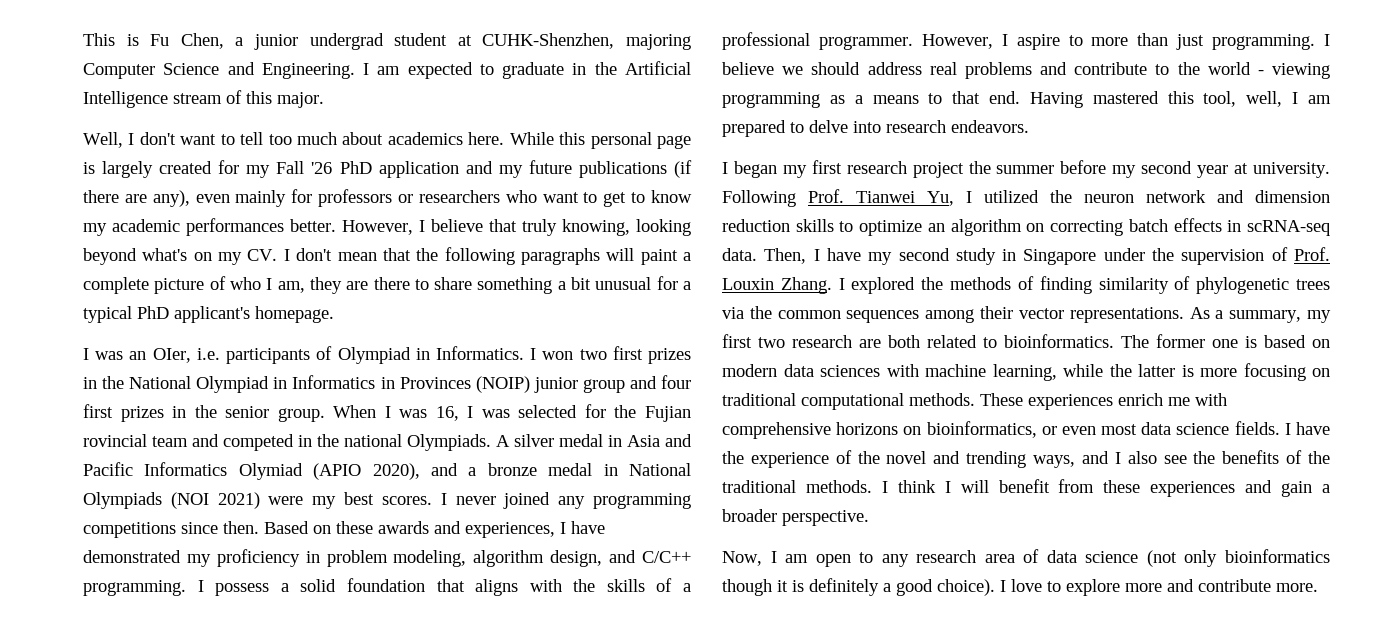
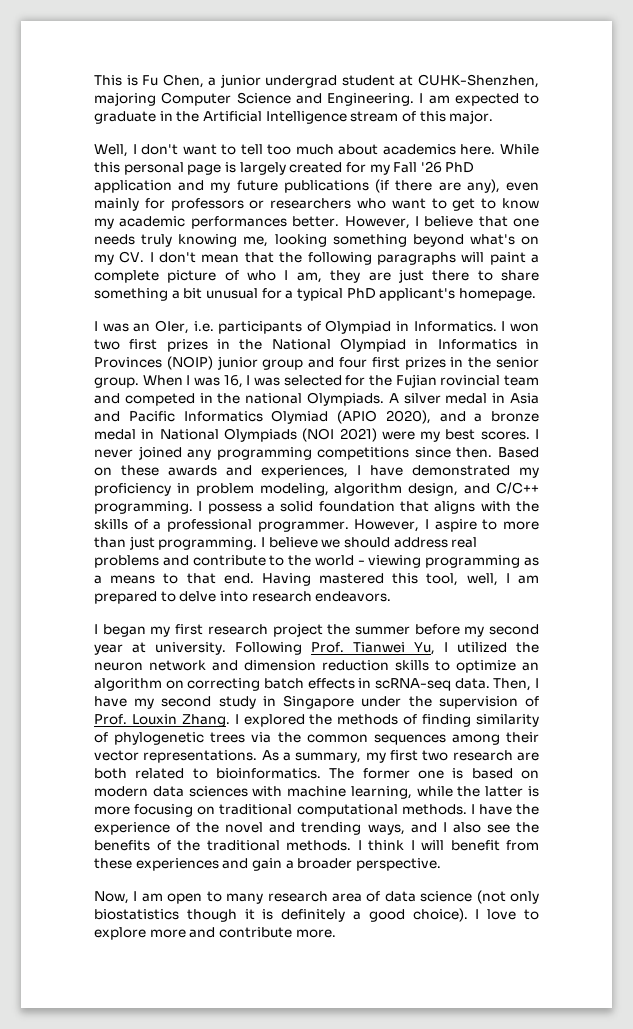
[522,219,691,236] truly knowing, looking -> [513,218,539,227] [94,234,407,247] one needs truly knowing me, looking something
(369, 285) none -> [397,269,424,283] just
[980,393,1227,410] [722,421,1280,439] These experiences enrich me with comprehensive horizons on bioinformatics, or even most data science fields. -> (467, 809) none
[881,554,909,567] any -> [226,893,264,904] many
[1225,549,1330,563] bioinformatics -> [94,909,179,920] biostatistics

